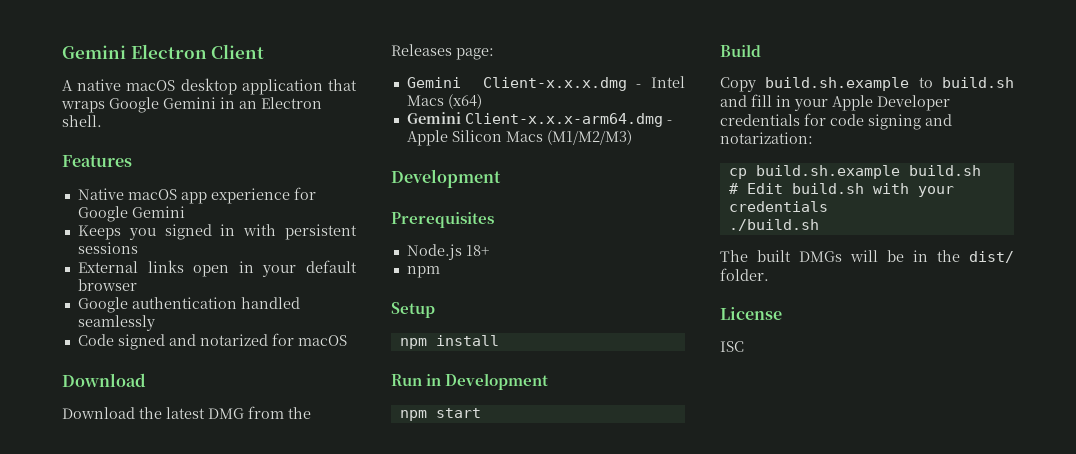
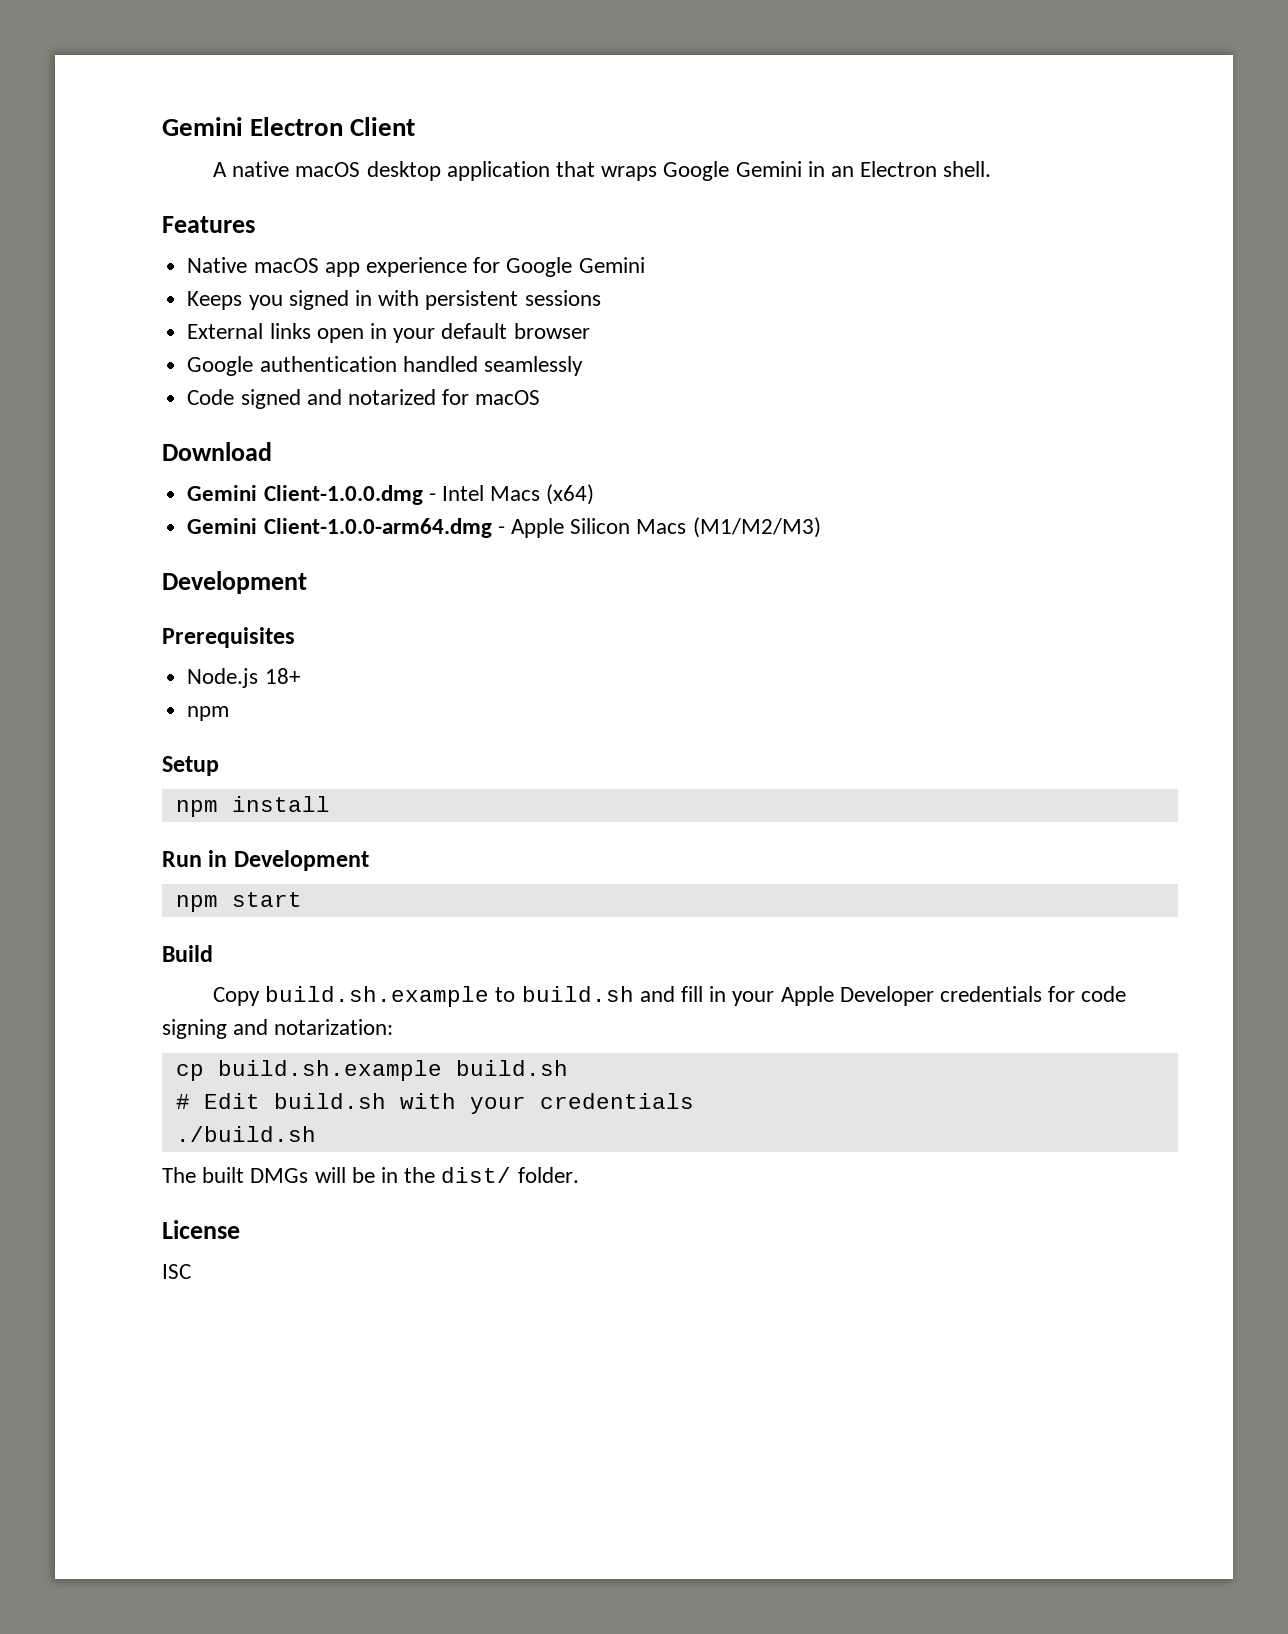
[62,406,311,419] [391,44,494,60] [406,77,627,91] // Download the latest DMG from the Releases page: // Gemini Client-x.x.x.dmg -> [187,485,423,505] // Gemini Client-1.0.0.dmg
[464,113,663,127] Client-x.x.x-arm64.dmg -> [263,518,492,538] Client-1.0.0-arm64.dmg

